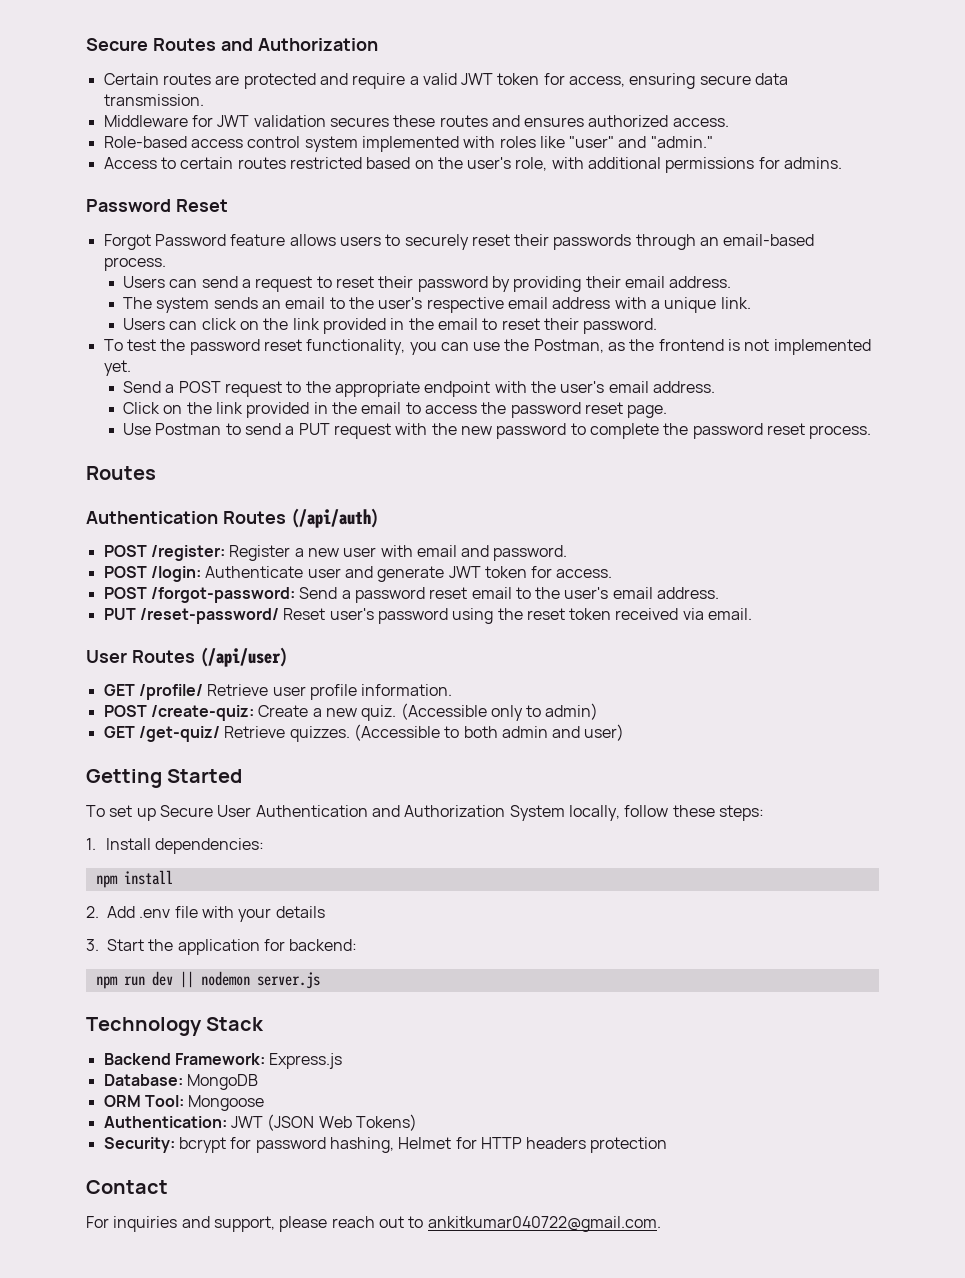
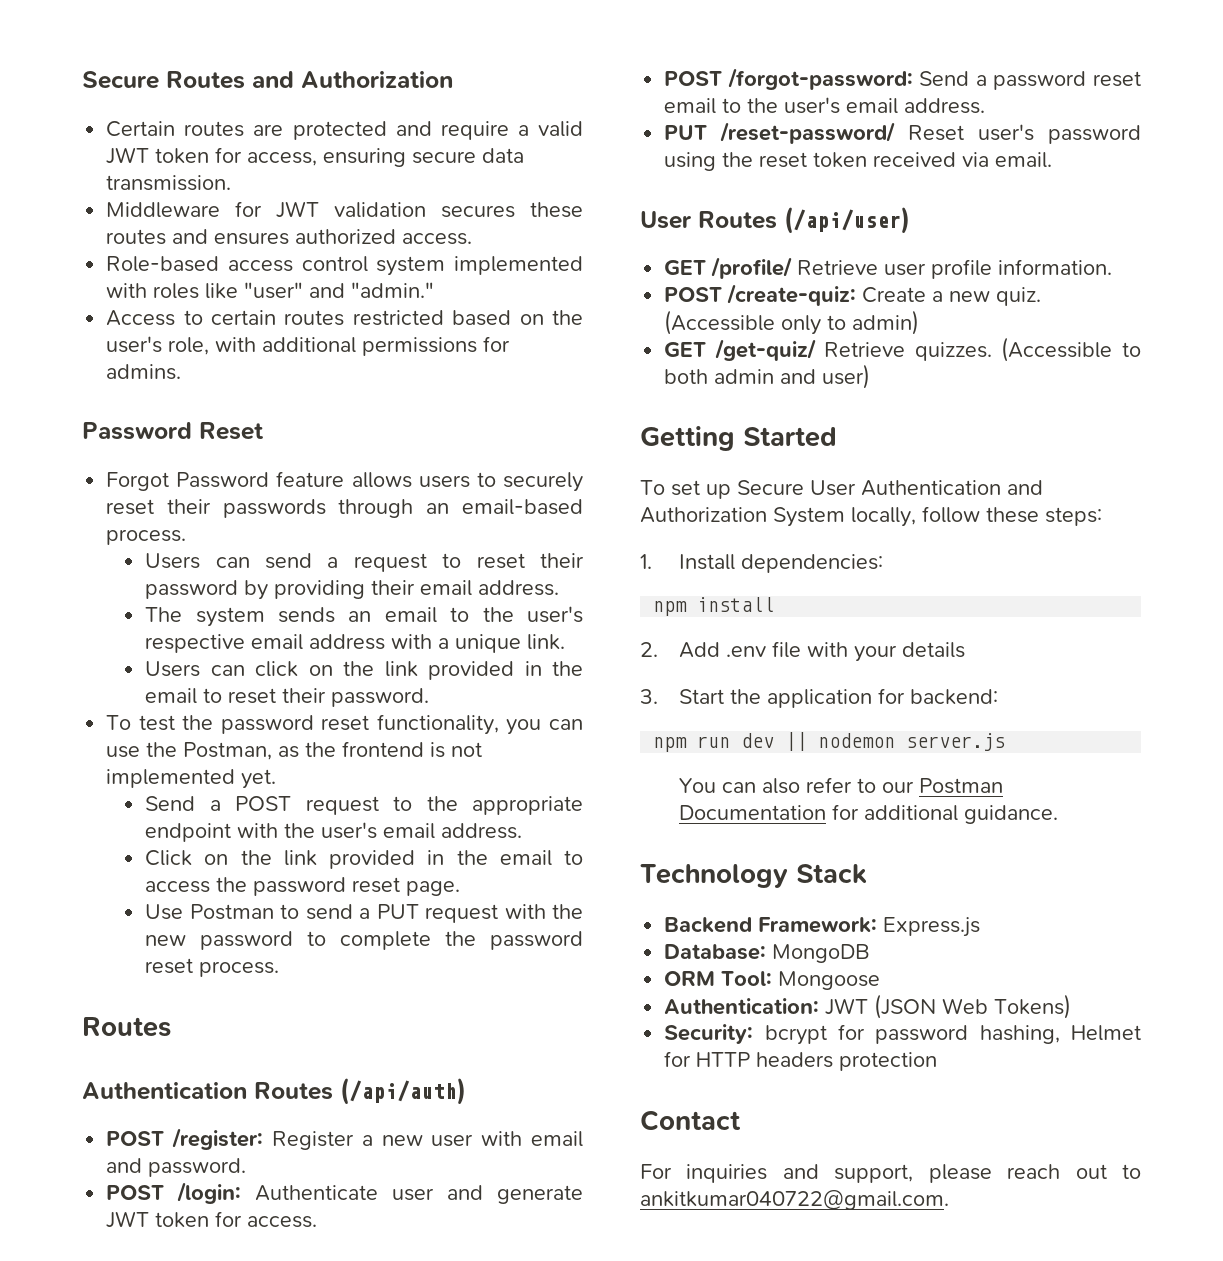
(320, 980) none -> [678,777,1003,794] [678,804,1058,824] // You can also refer to our Postman Documentation for additional guidance.

